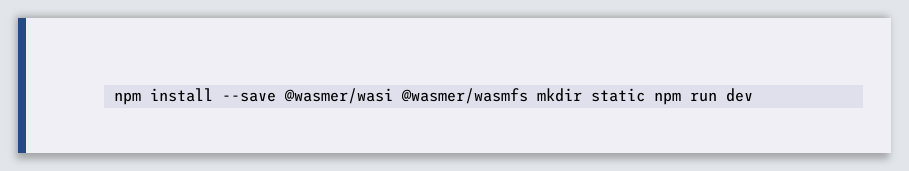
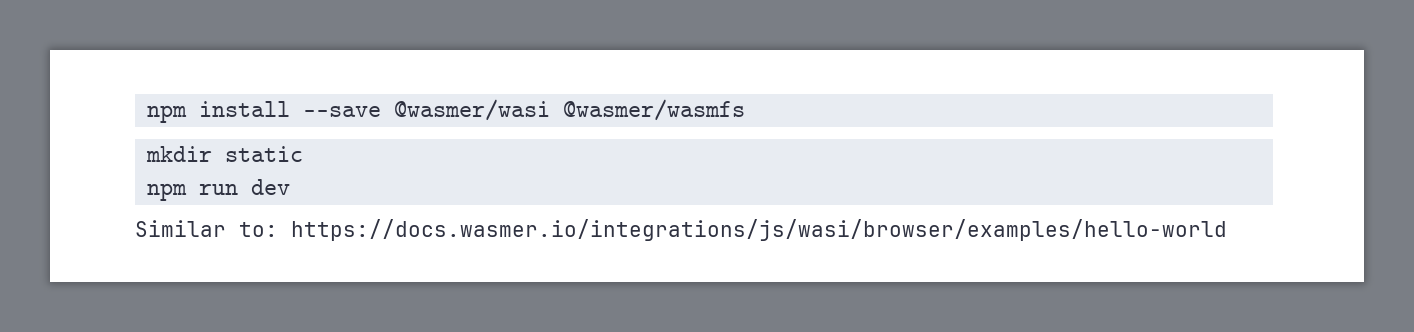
(528, 96) none -> (746, 110) //
(645, 95) none -> (304, 154) //
(753, 95) none -> [135,219,1227,241] // Similar to: https://docs.wasmer.io/integrations/js/wasi/browser/examples/hello-world

